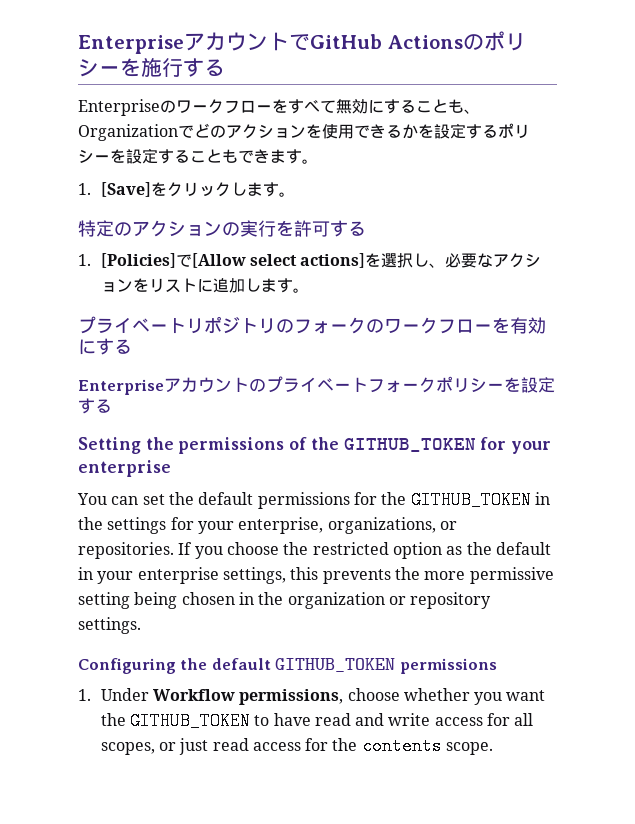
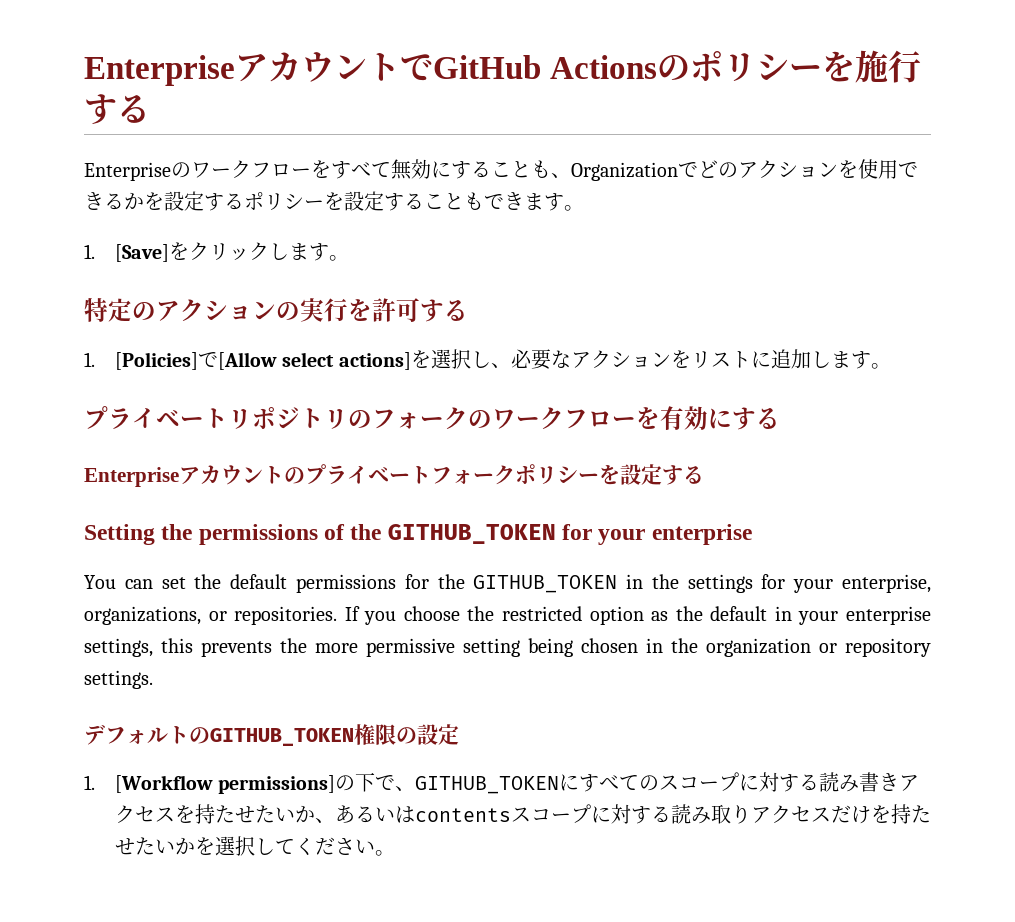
[78,658,497,674] [78,688,546,705] [100,712,534,730] [100,737,494,755] Configuring the default GITHUB_TOKEN permissions // 1. Under Workflow permissions, choose whether you want the GITHUB_TOKEN to have read and write access for all scopes, or just read access for the contents scope. -> [84,724,459,746] [84,772,920,794] [114,804,931,824] [114,836,395,856] デフォルトのGITHUB_TOKEN権限の設定 // 1. [Workflow permissions]の下で、GITHUB_TOKENにすべてのスコープに対する読み書きアクセスを持たせたいか、あるいはcontentsスコープに対する読み取りアクセスだけを持たせたいかを選択してください。

